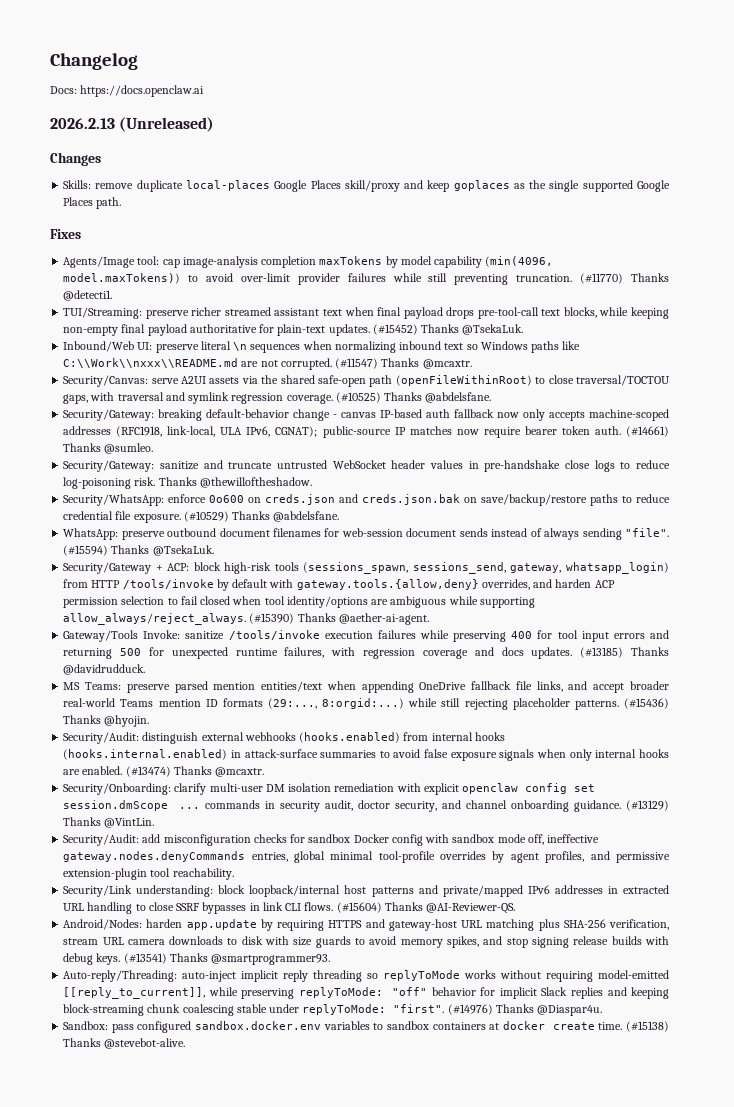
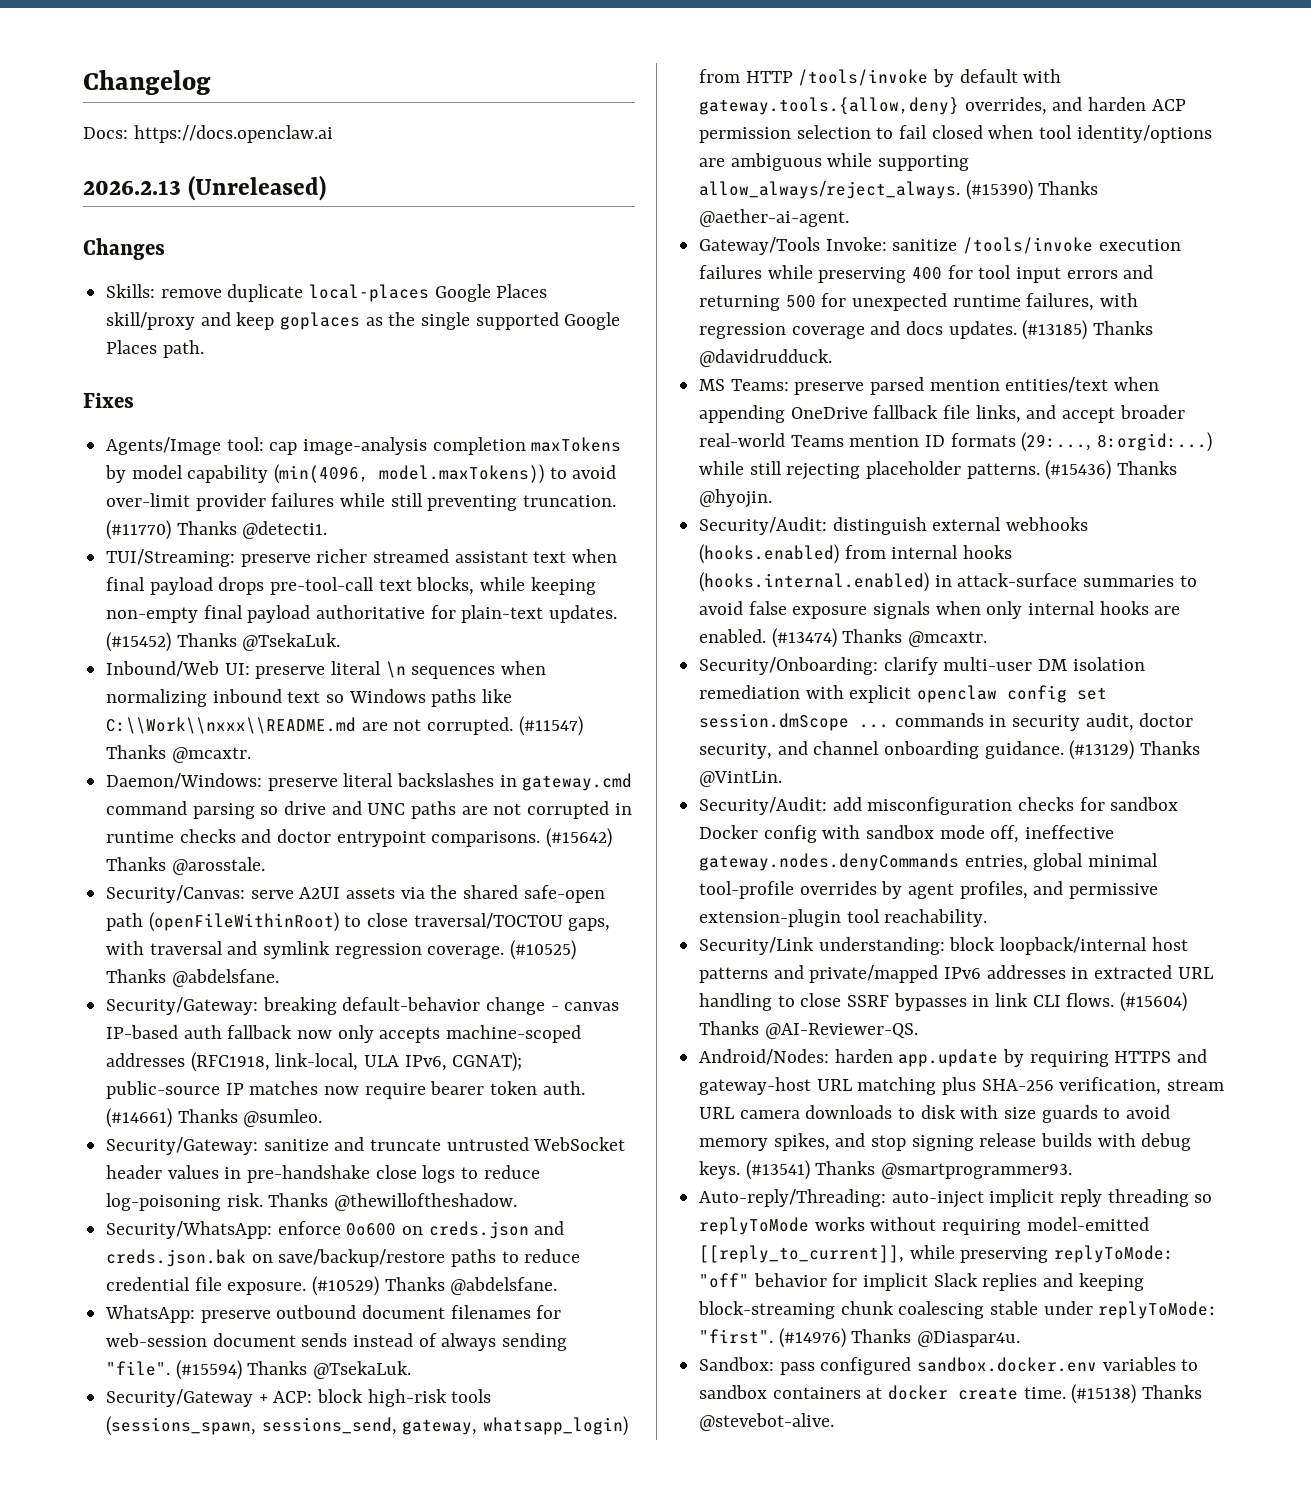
(472, 364) none -> [106,773,633,791] [106,801,632,819] [106,828,613,848] [106,857,265,875] // Daemon/Windows: preserve literal backslashes in gateway.cmd command parsing so drive and UNC paths are not corrupted in runtime checks and doctor entrypoint comparisons. (#15642) Thanks @arosstale.

